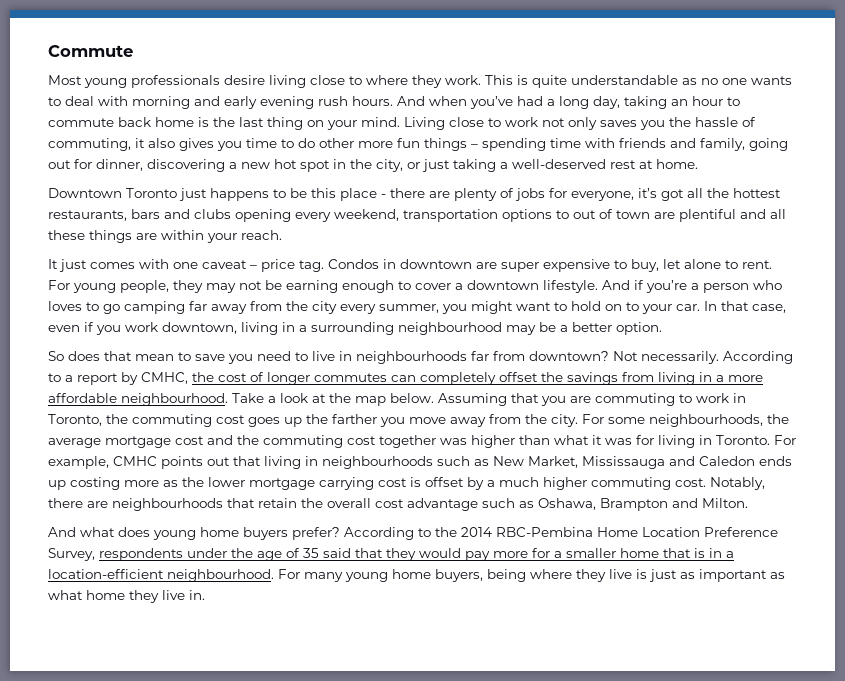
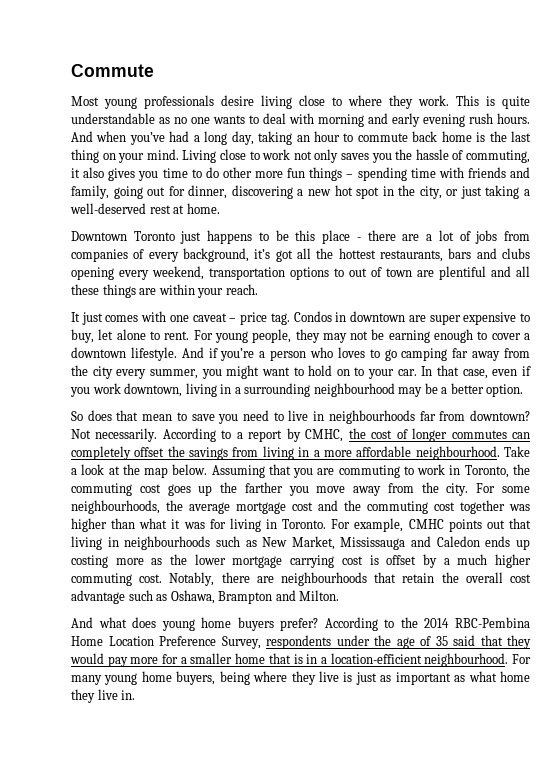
[454,188,634,201] plenty of jobs for everyone, -> [426,230,530,244] [71,248,249,262] a lot of jobs from companies of every background,

